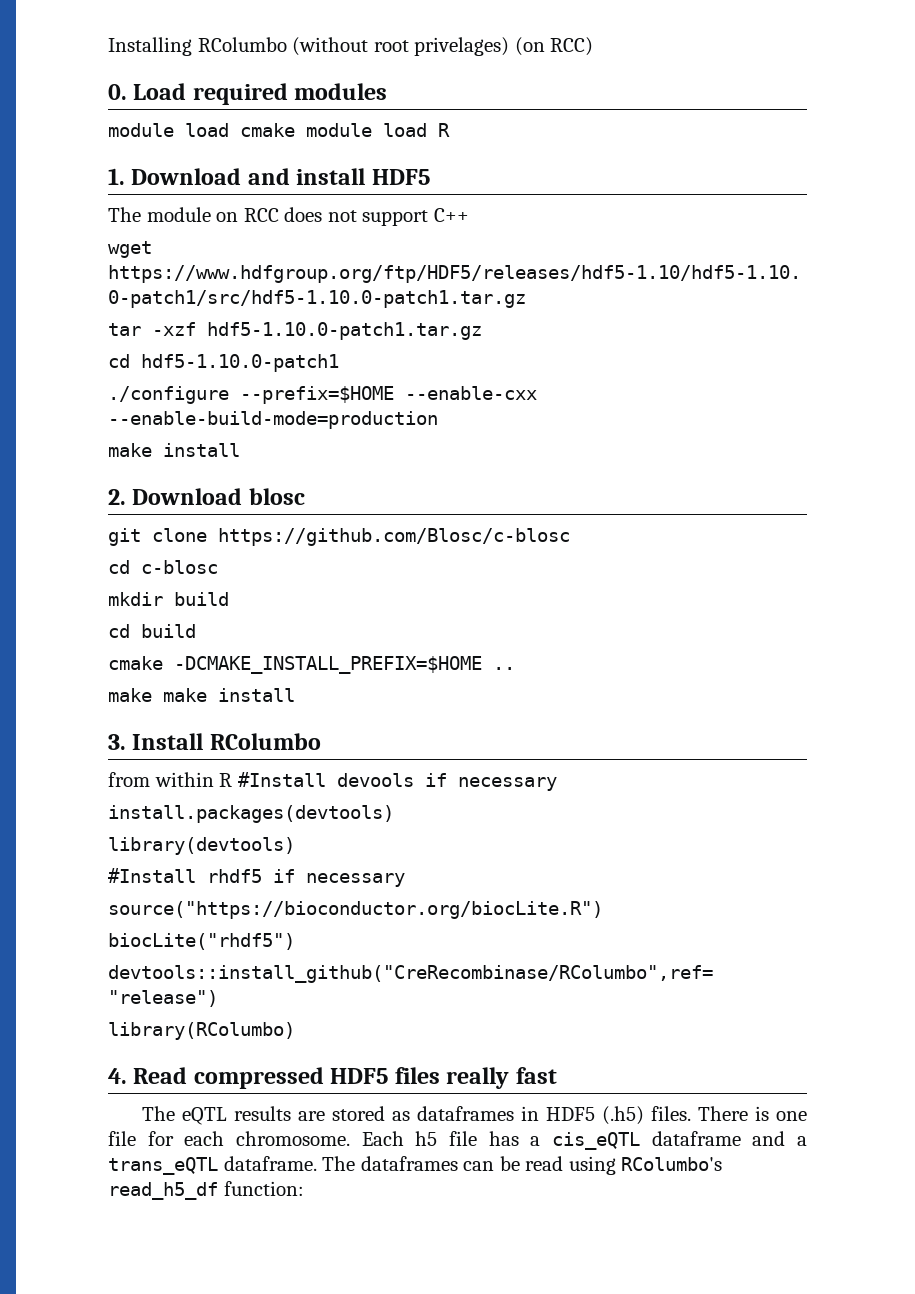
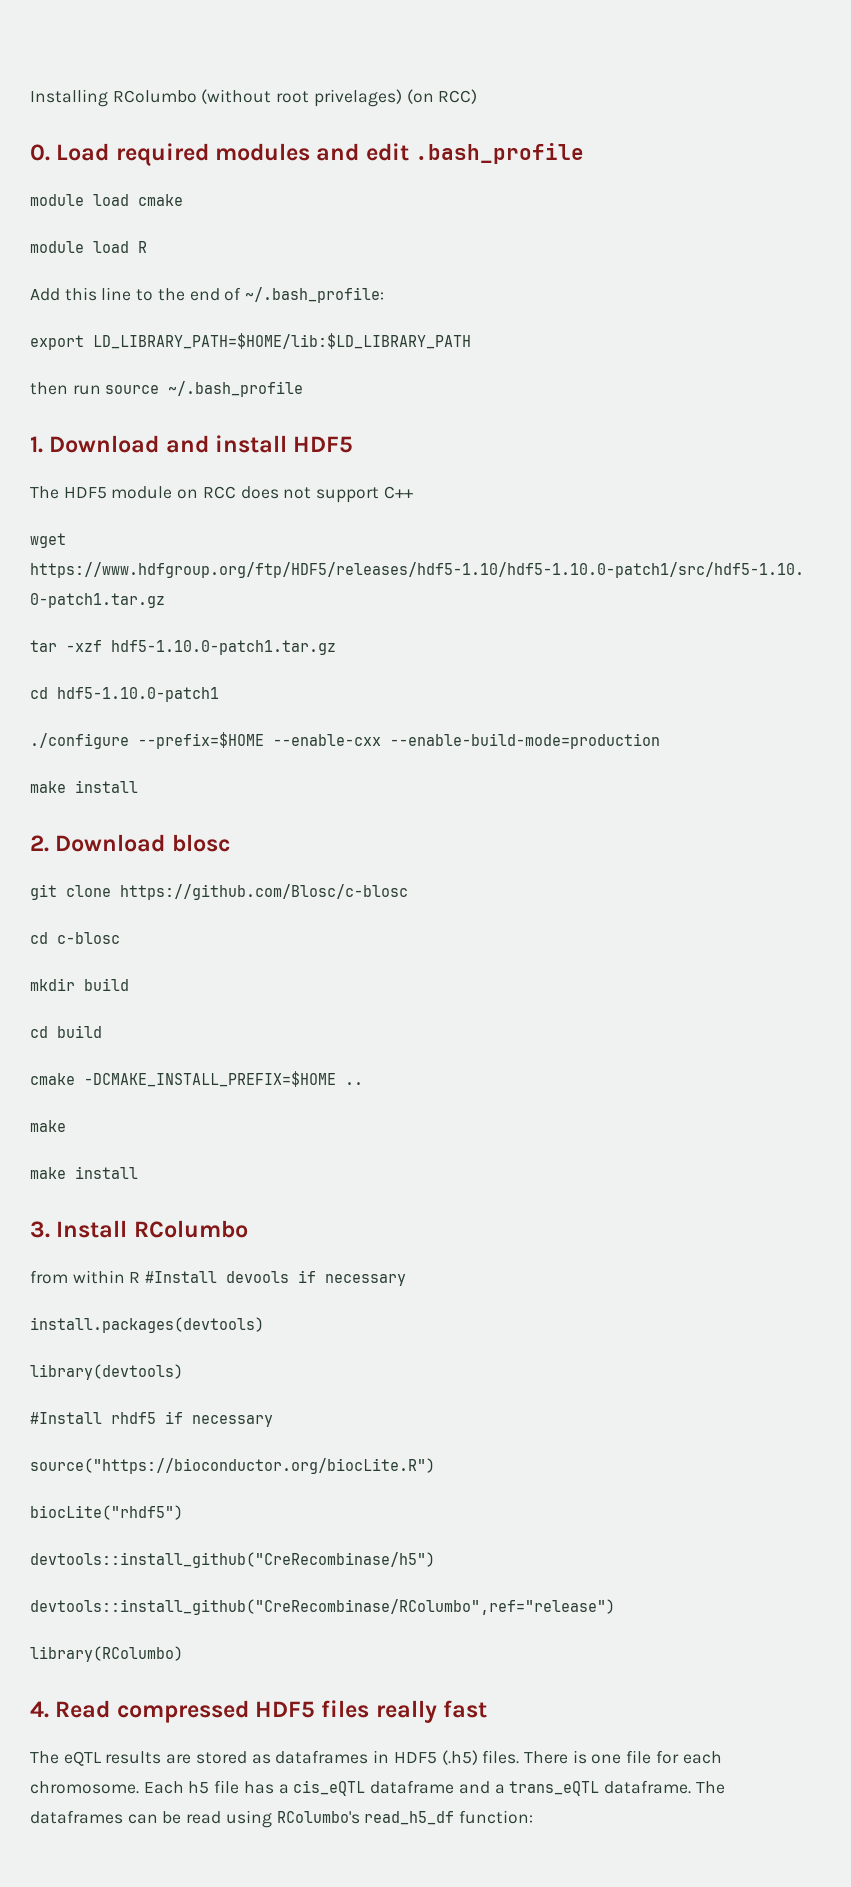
(388, 91) none -> [316,143,585,164] and edit .bash_profile
(295, 130) none -> (183, 200) //
(450, 130) none -> [30,287,385,303] [30,333,471,350] [30,381,304,397] // Add this line to the end of ~/.bash_profile: // export LD_LIBRARY_PATH=$HOME/lib:$LD_LIBRARY_PATH // then run source ~/.bash_profile
(141, 214) none -> [63,487,107,499] HDF5
(152, 695) none -> (66, 1126) //
(295, 941) none -> [30,1552,435,1568] // devtools::install_github("CreRecombinase/h5")

